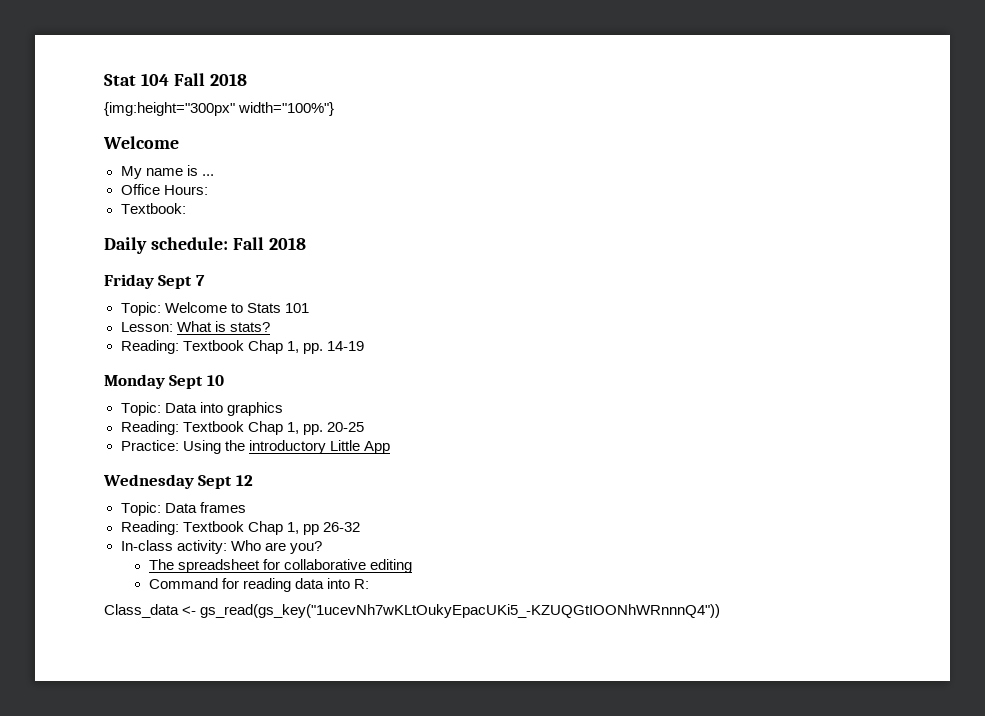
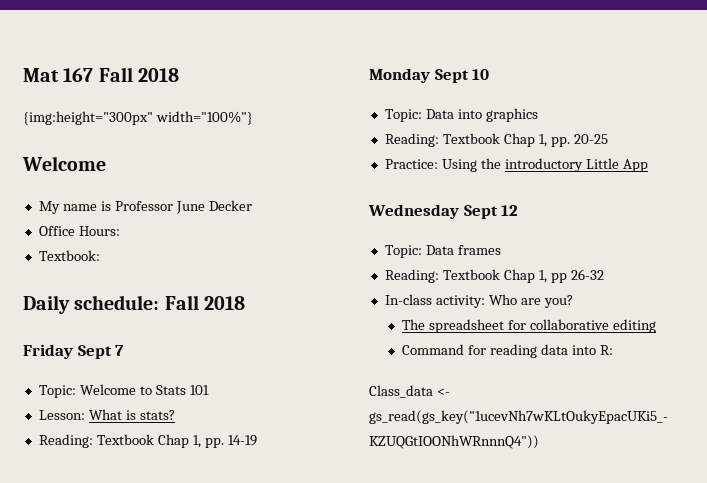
[104,73,169,86] Stat 104 -> [23,68,94,82] Mat 167
[201,174,214,176] ... -> [114,200,252,214] Professor June Decker

